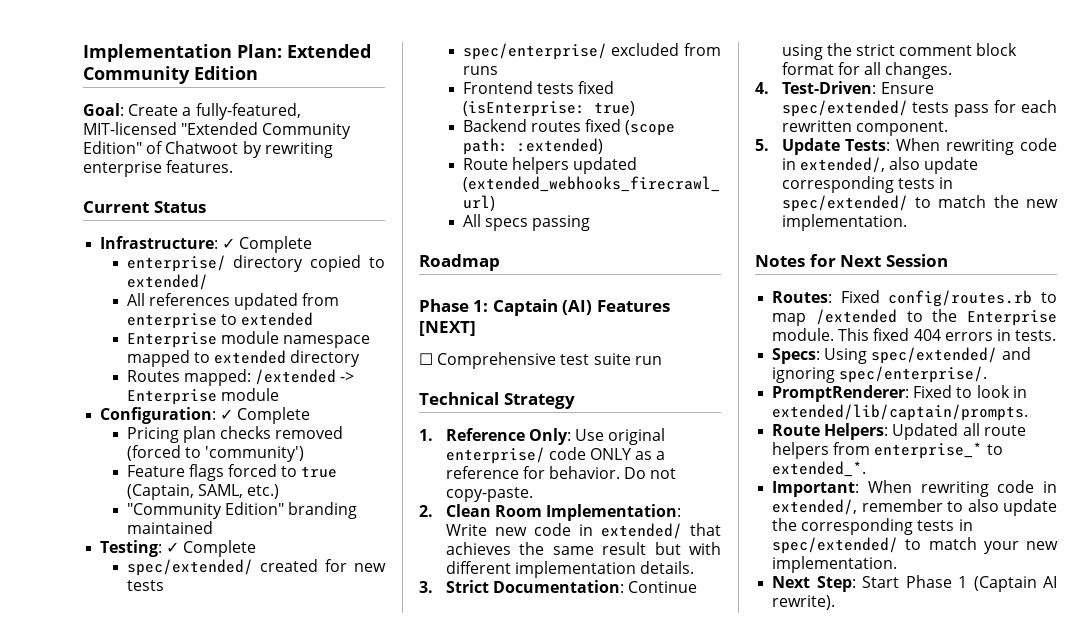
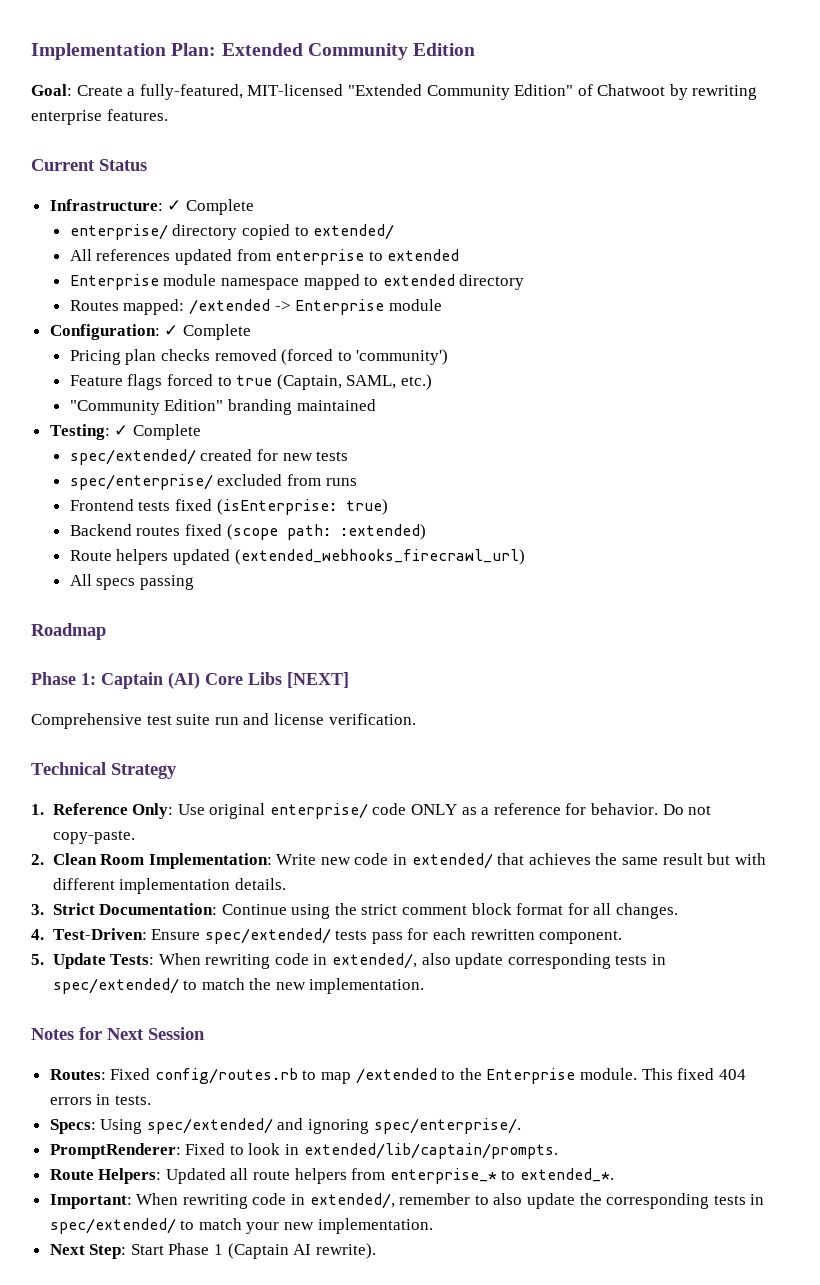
[596,300,670,312] Features -> [205,672,282,685] Core Libs
[419,353,433,365] ☐ -> (349, 680) none
(662, 360) none -> [243,713,416,725] and license verification.

